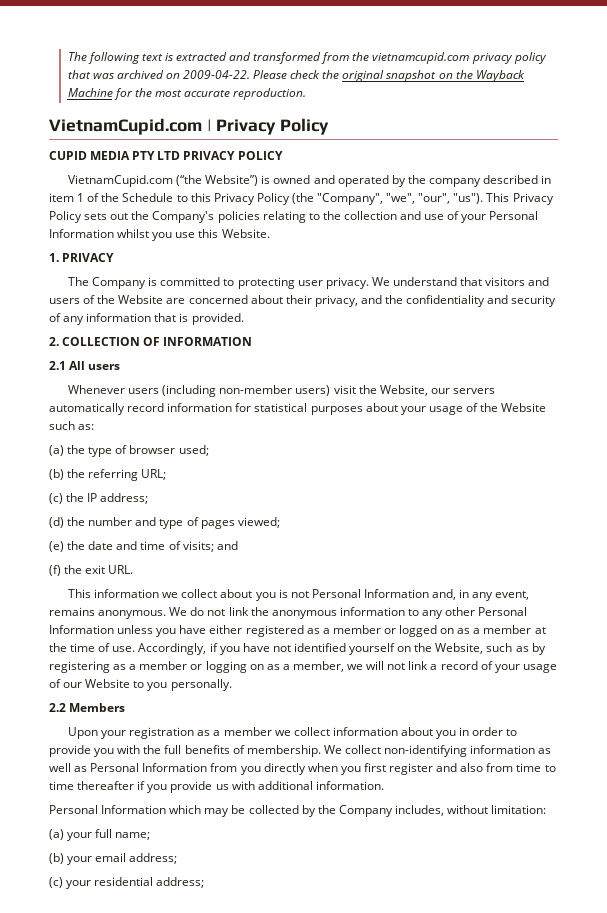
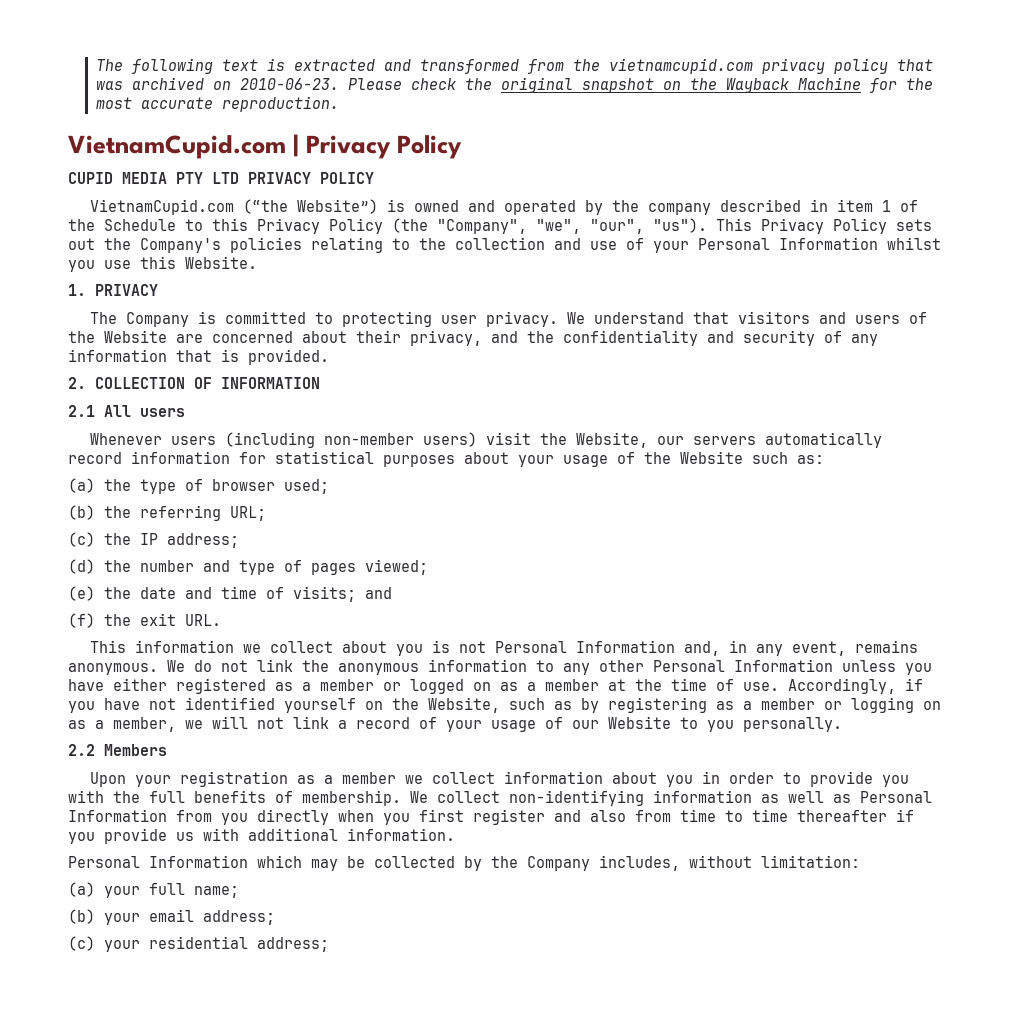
[182,70,250,79] 2009-04-22. -> [239,78,339,90] 2010-06-23.

